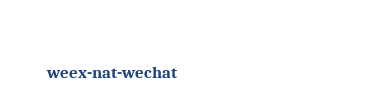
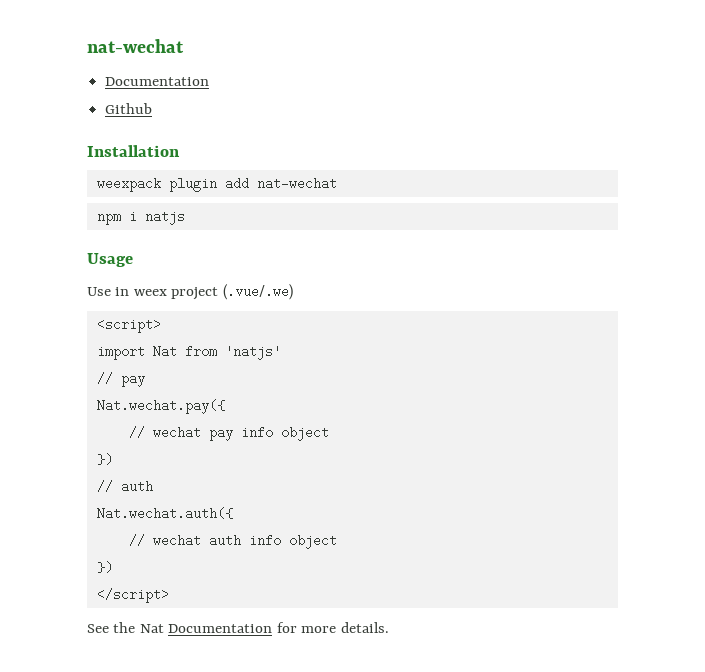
[46,66,178,78] weex-nat-wechat -> [87,39,184,53] [105,77,210,86] [105,103,153,114] [87,145,180,157] [96,177,337,192] [96,210,185,225] [87,253,133,267] [87,284,293,300] [96,318,161,333] [96,345,281,360] [96,372,145,387] [96,399,225,414] [128,426,329,441] [96,453,113,466] [96,480,153,493] [96,507,233,520] [128,534,337,549] [96,561,113,574] [96,588,169,603] [87,622,389,633] nat-wechat // Documentation // Github // Installation // weexpack plugin add nat-wechat // npm i natjs // Usage // Use in weex project (.vue/.we) // <script> // import Nat from 'natjs' // // pay // Nat.wechat.pay({ // // wechat pay info object // }) // // auth // Nat.wechat.auth({ // // wechat auth info object // }) // </script> // See the Nat Documentation for more details.

